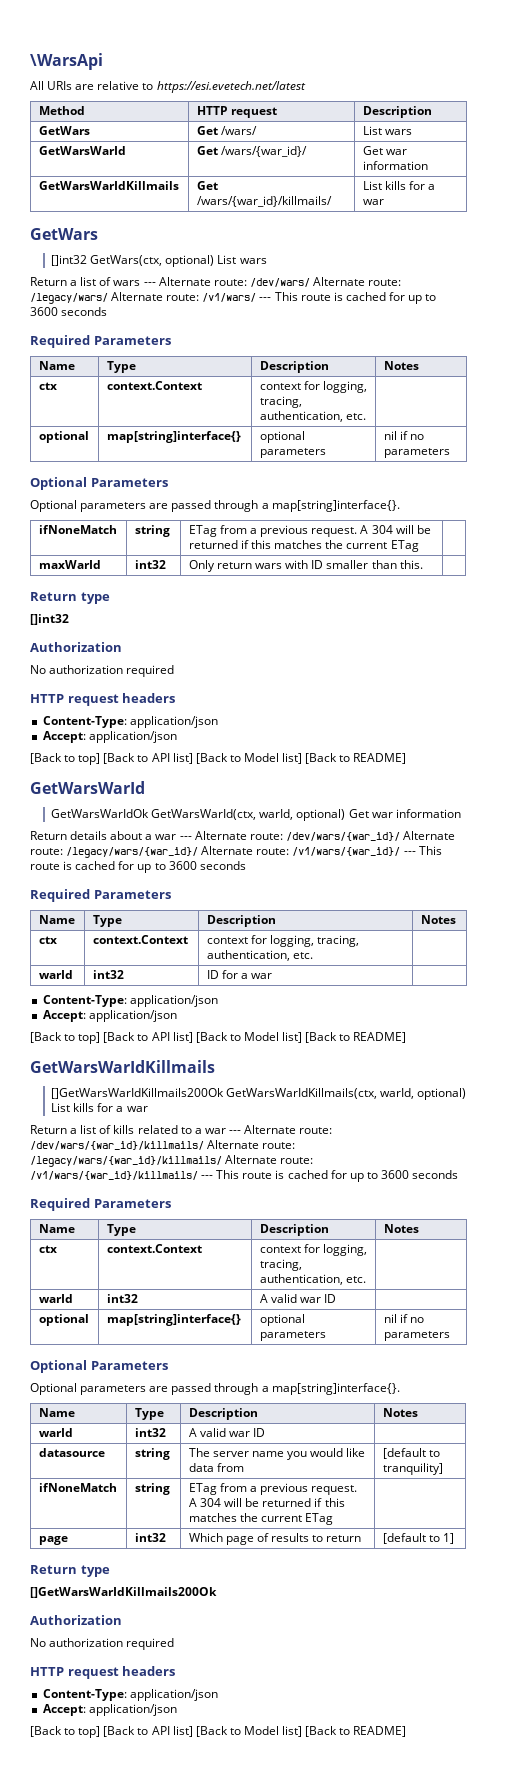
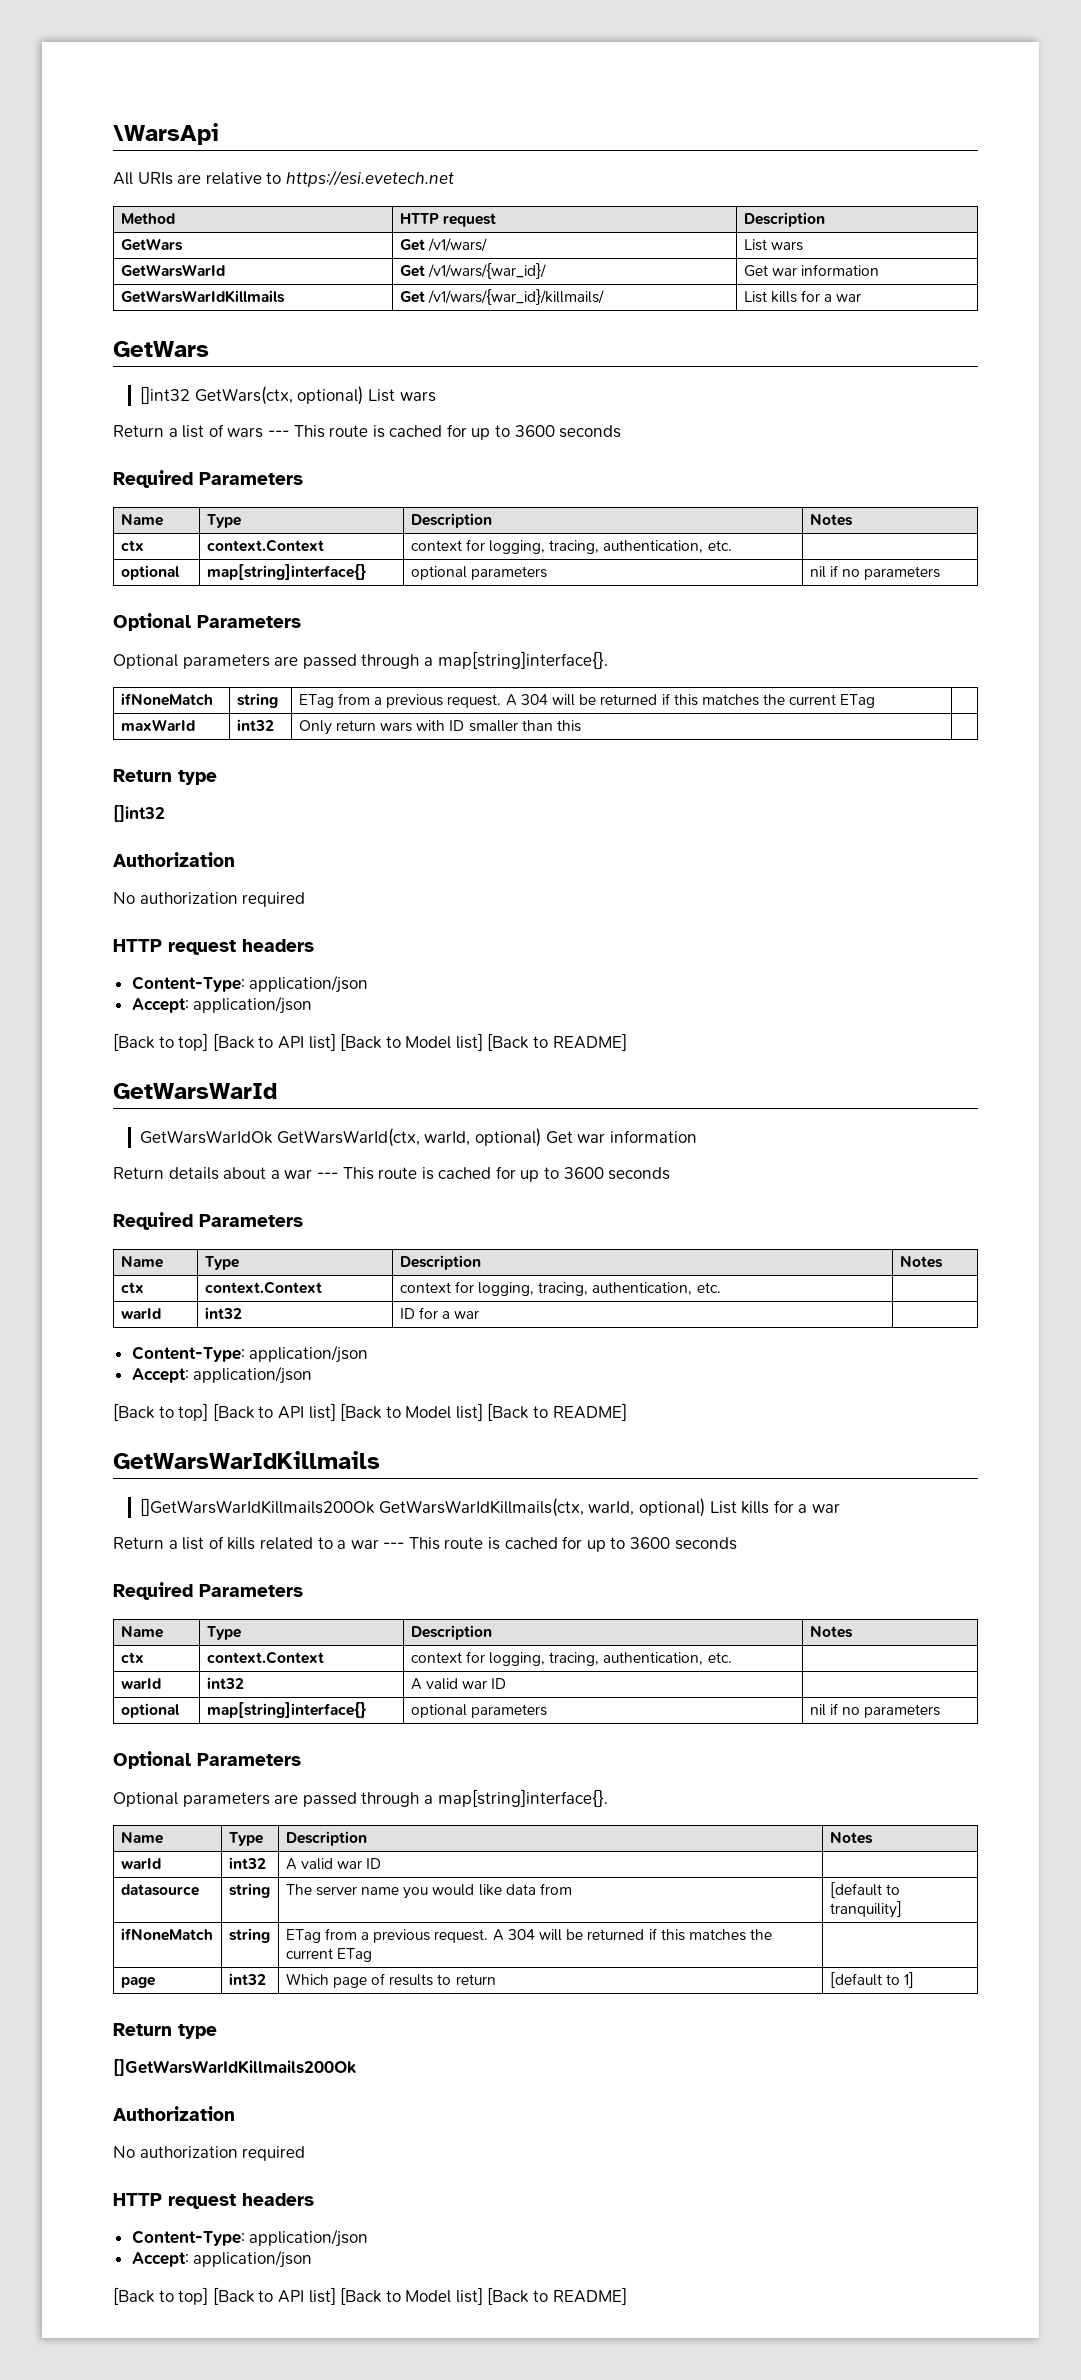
[156,81,306,93] https://esi.evetech.net/latest -> [285,170,454,187] https://esi.evetech.net
[220,126,257,135] /wars/ -> [427,238,487,252] /v1/wars/
[220,146,307,157] /wars/{war_id}/ -> [427,263,546,279] /v1/wars/{war_id}/
[196,196,332,207] /wars/{war_id}/killmails/ -> [427,289,604,305] /v1/wars/{war_id}/killmails/
[158,277,402,287] [30,292,272,304] Alternate route: /dev/wars/ Alternate route: /legacy/wars/ Alternate route: /v1/wars/ --- -> (289, 433) none
[399,560,423,569] this. -> [556,720,581,732] this
[194,831,455,841] [30,846,416,858] Alternate route: /dev/wars/{war_id}/ Alternate route: /legacy/wars/{war_id}/ Alternate route: /v1/wars/{war_id}/ --- -> (338, 1175) none
[244,1125,333,1134] [30,1140,296,1150] [30,1155,314,1167] [30,1171,214,1180] Alternate route: /dev/wars/{war_id}/killmails/ Alternate route: /legacy/wars/{war_id}/killmails/ Alternate route: /v1/wars/{war_id}/killmails/ --- -> (405, 1545) none

